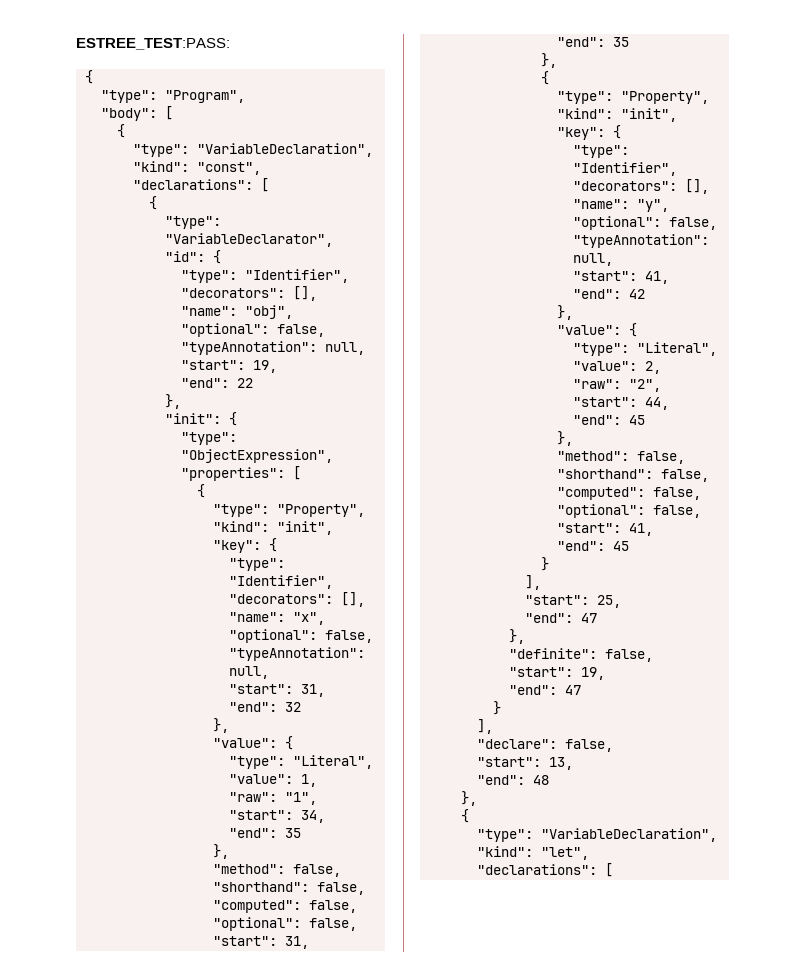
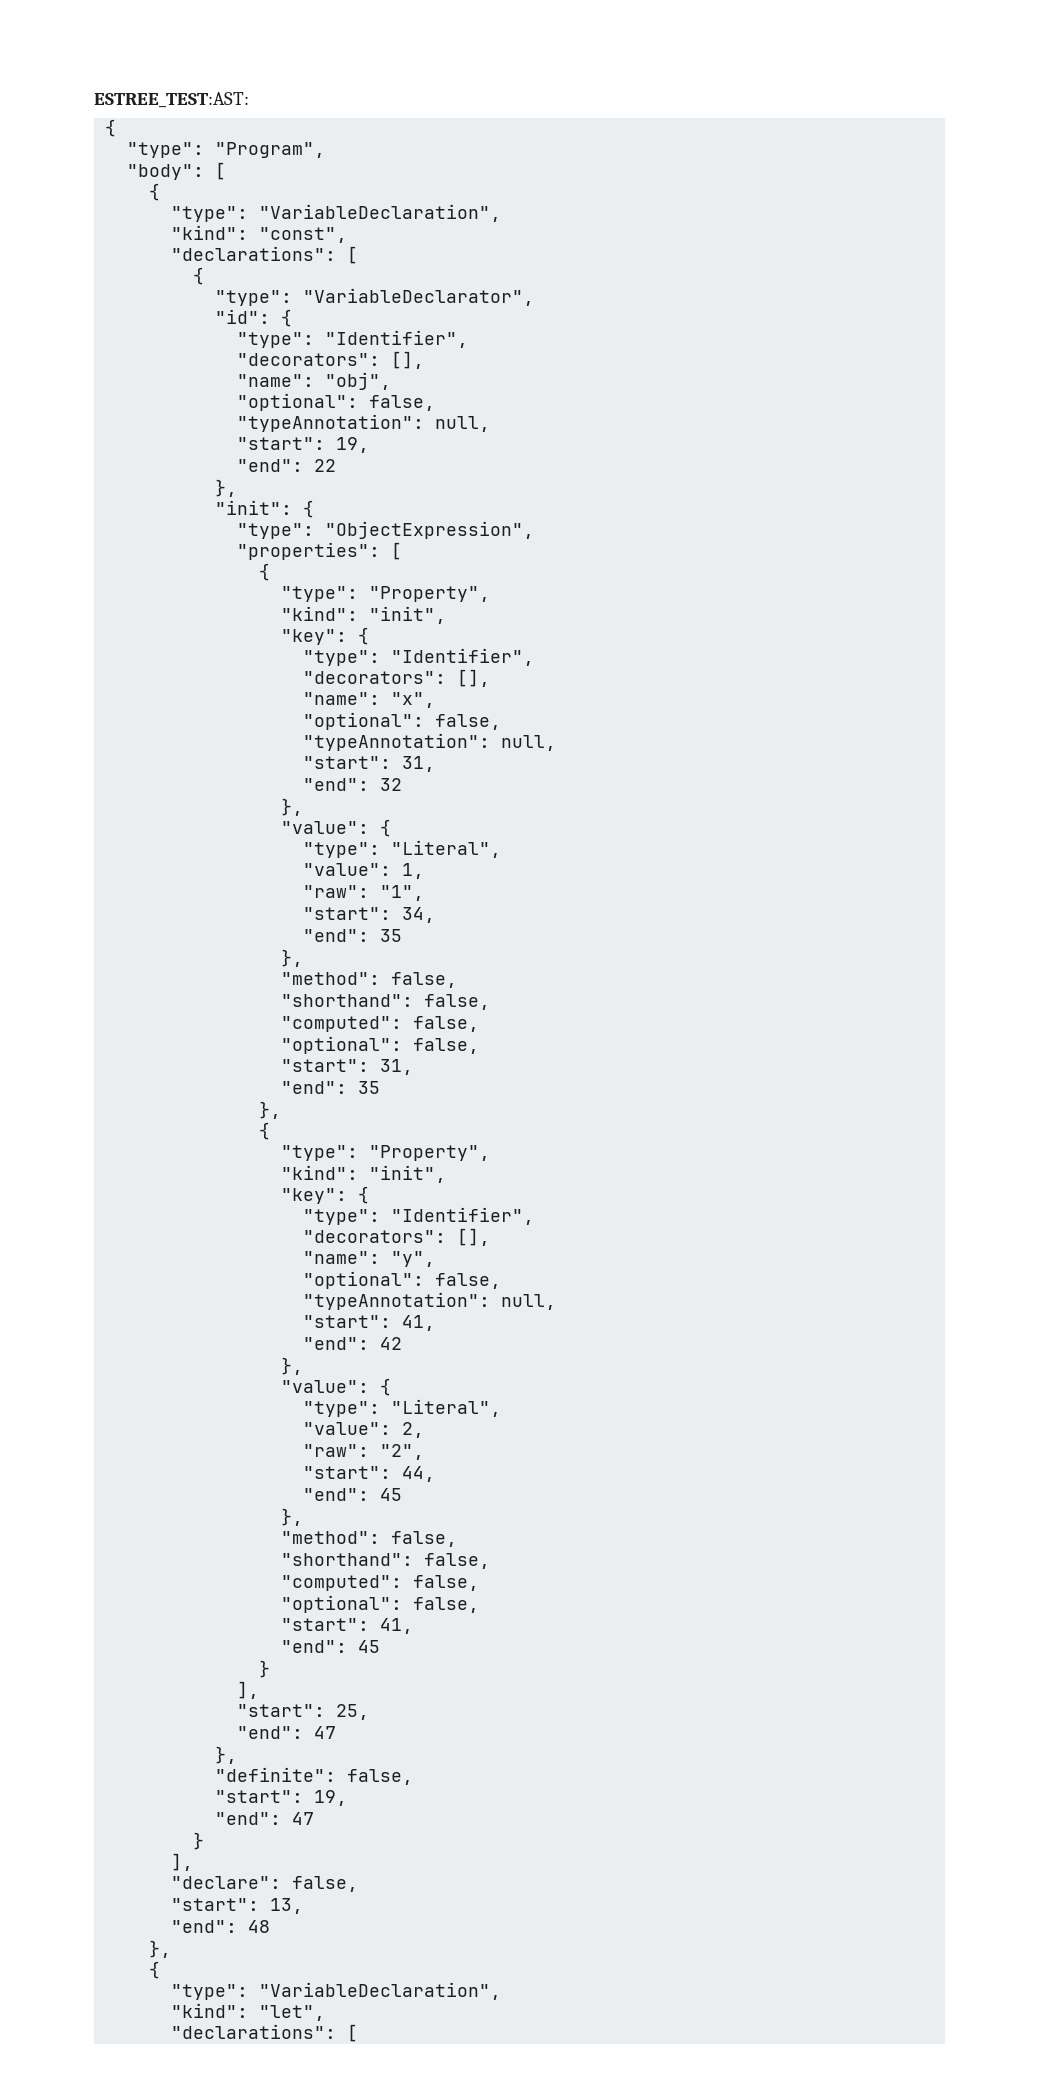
[76,38,230,50] ESTREE_TEST:PASS: -> [94,92,249,108] ESTREE_TEST:AST:

